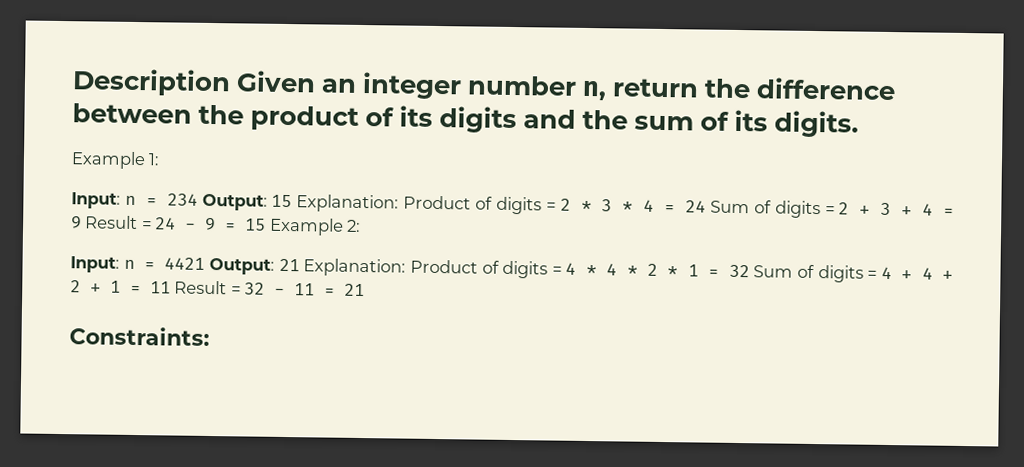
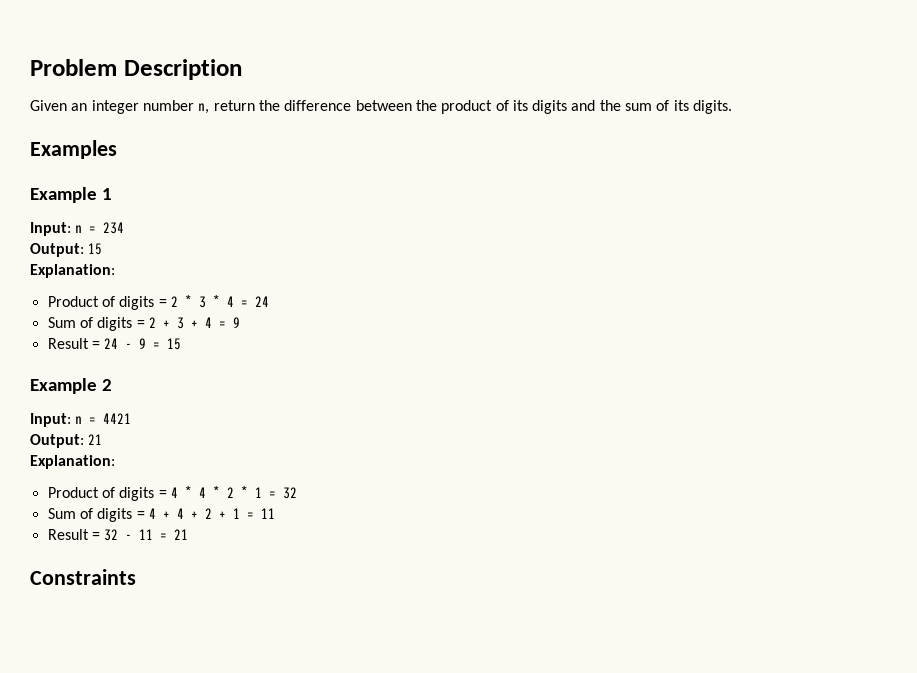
(72, 82) none -> [30,59,117,76] Problem
(231, 82) none -> (242, 69) //
[71,151,161,170] // Example 1: -> [30,140,117,159] [30,187,112,203] // Examples // Example 1
(198, 199) none -> (125, 228) //
[296,194,400,213] Explanation: -> [30,264,115,278] // Explanation: //
(707, 206) none -> (269, 301) //
(82, 222) none -> (240, 322) //
[268,217,362,236] Example 2: -> [30,378,112,394] // Example 2
(206, 263) none -> (132, 418) //
[303,258,407,277] Explanation: -> [30,455,115,469] // Explanation: //
(750, 271) none -> (297, 493) //
(171, 287) none -> (275, 513) //
[69,326,210,346] Constraints: -> [30,569,136,585] Constraints

